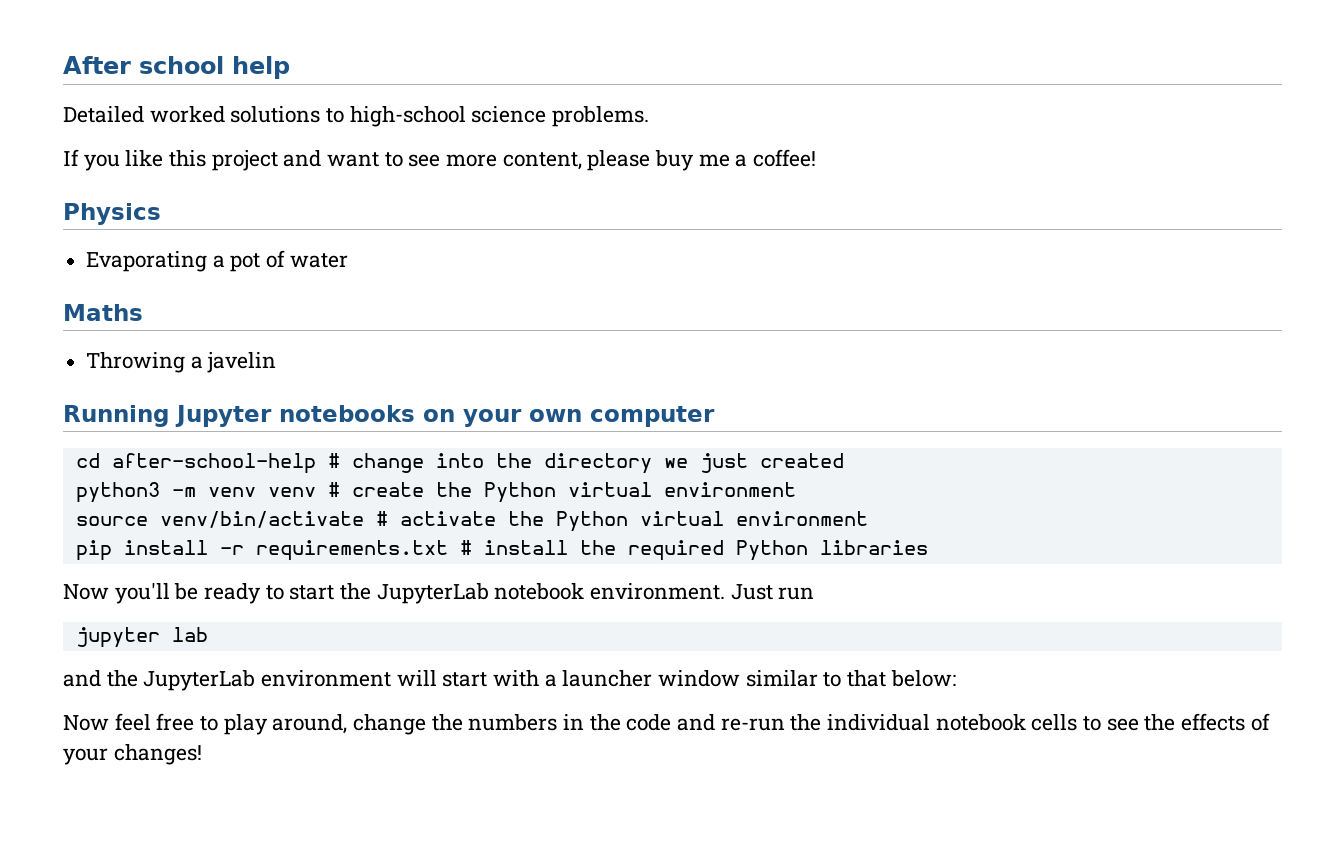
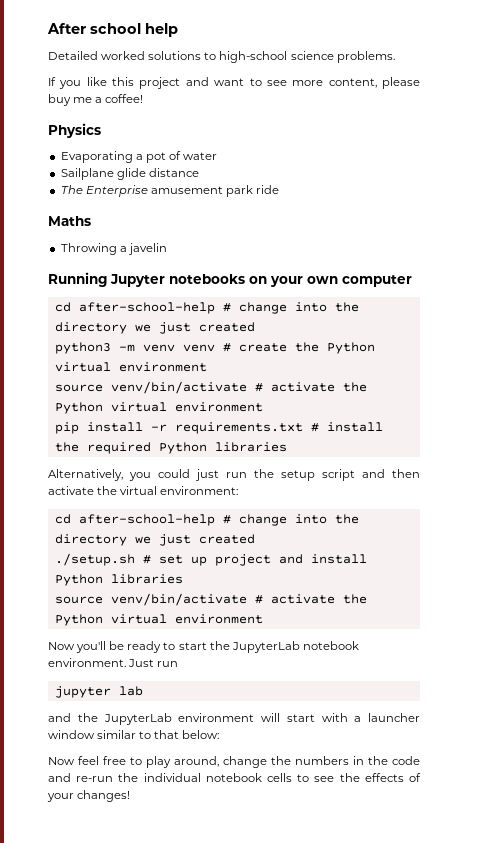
(348, 260) none -> [60,168,199,180] [60,185,280,197] // Sailplane glide distance // The Enterprise amusement park ride
(928, 547) none -> [48,469,420,481] [48,486,239,495] [54,514,359,526] [54,534,255,546] [54,553,367,566] [54,574,183,586] [54,593,367,606] [54,614,263,626] // Alternatively, you could just run the setup script and then activate the virtual environment: // cd after-school-help # change into the directory we just created // ./setup.sh # set up project and install Python libraries // source venv/bin/activate # activate the Python virtual environment

